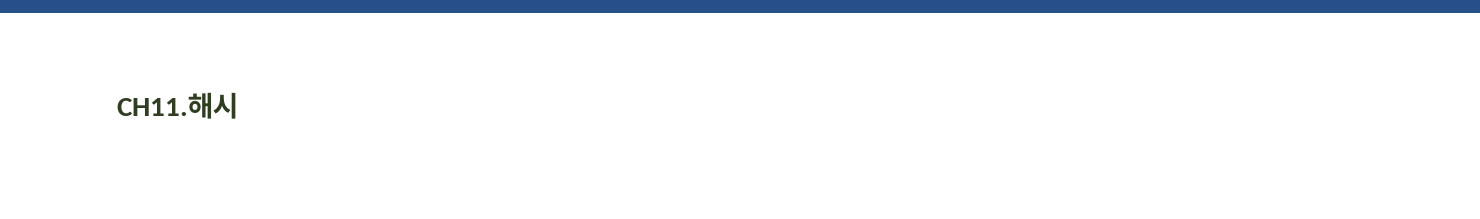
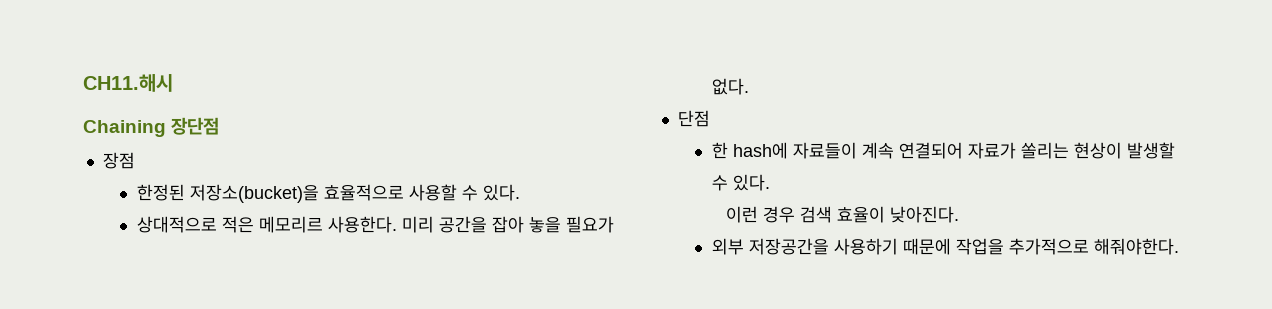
(238, 105) none -> [83,117,220,137] [102,152,135,169] [136,184,520,203] [136,216,614,233] [711,78,749,95] [677,110,710,127] [711,142,1175,159] [711,174,770,191] [725,206,959,223] [711,238,1179,255] // Chaining 장단점 // 장점 // 한정된 저장소(bucket)을 효율적으로 사용할 수 있다. // 상대적으로 적은 메모리르 사용한다. 미리 공간을 잡아 놓을 필요가 없다. // 단점 // 한 hash에 자료들이 계속 연결되어 자료가 쏠리는 현상이 발생할 수 있다. // 이런 경우 검색 효율이 낮아진다. // 외부 저장공간을 사용하기 때문에 작업을 추가적으로 해줘야한다.

